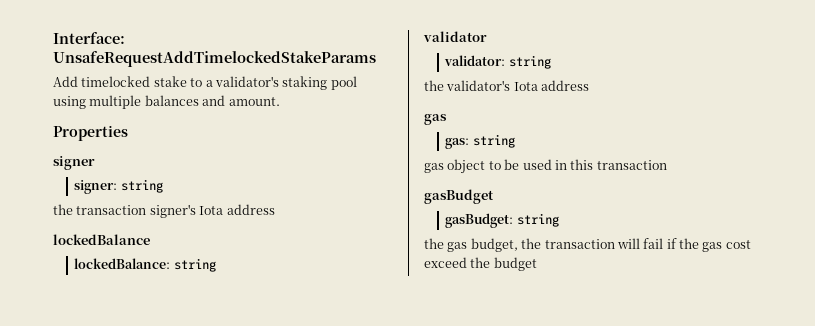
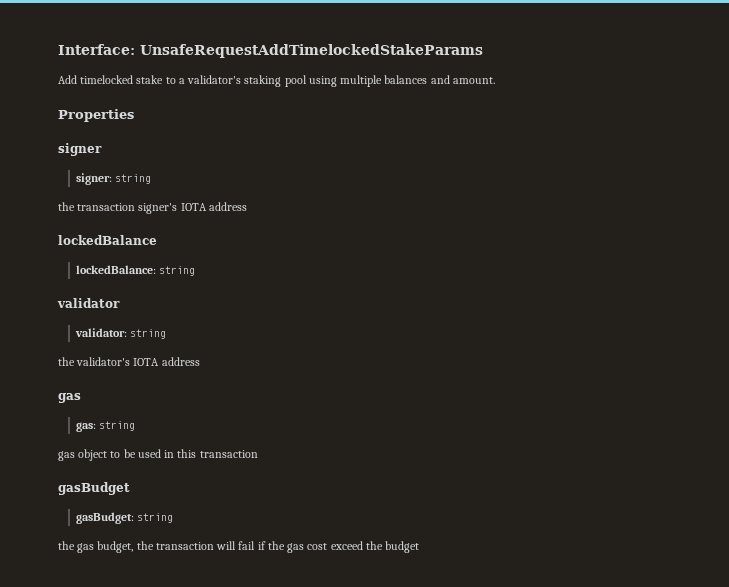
[199,206,224,215] Iota -> [180,203,207,211] IOTA
[513,82,538,91] Iota -> [133,358,160,366] IOTA

